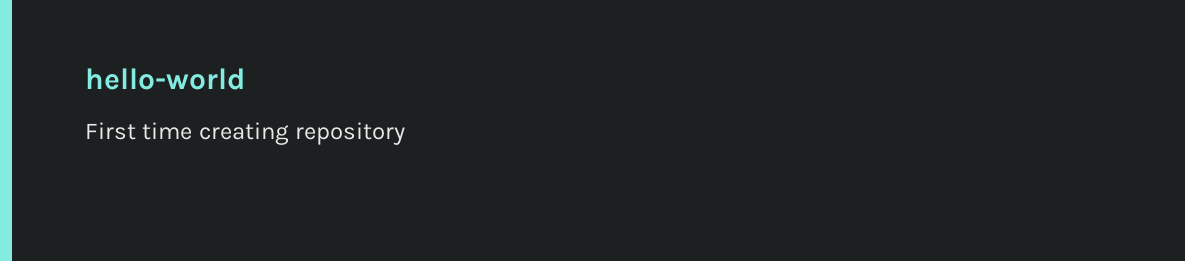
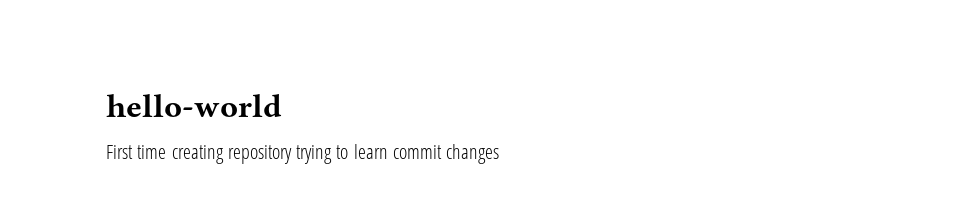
(406, 133) none -> [296,144,500,164] trying to learn commit changes

